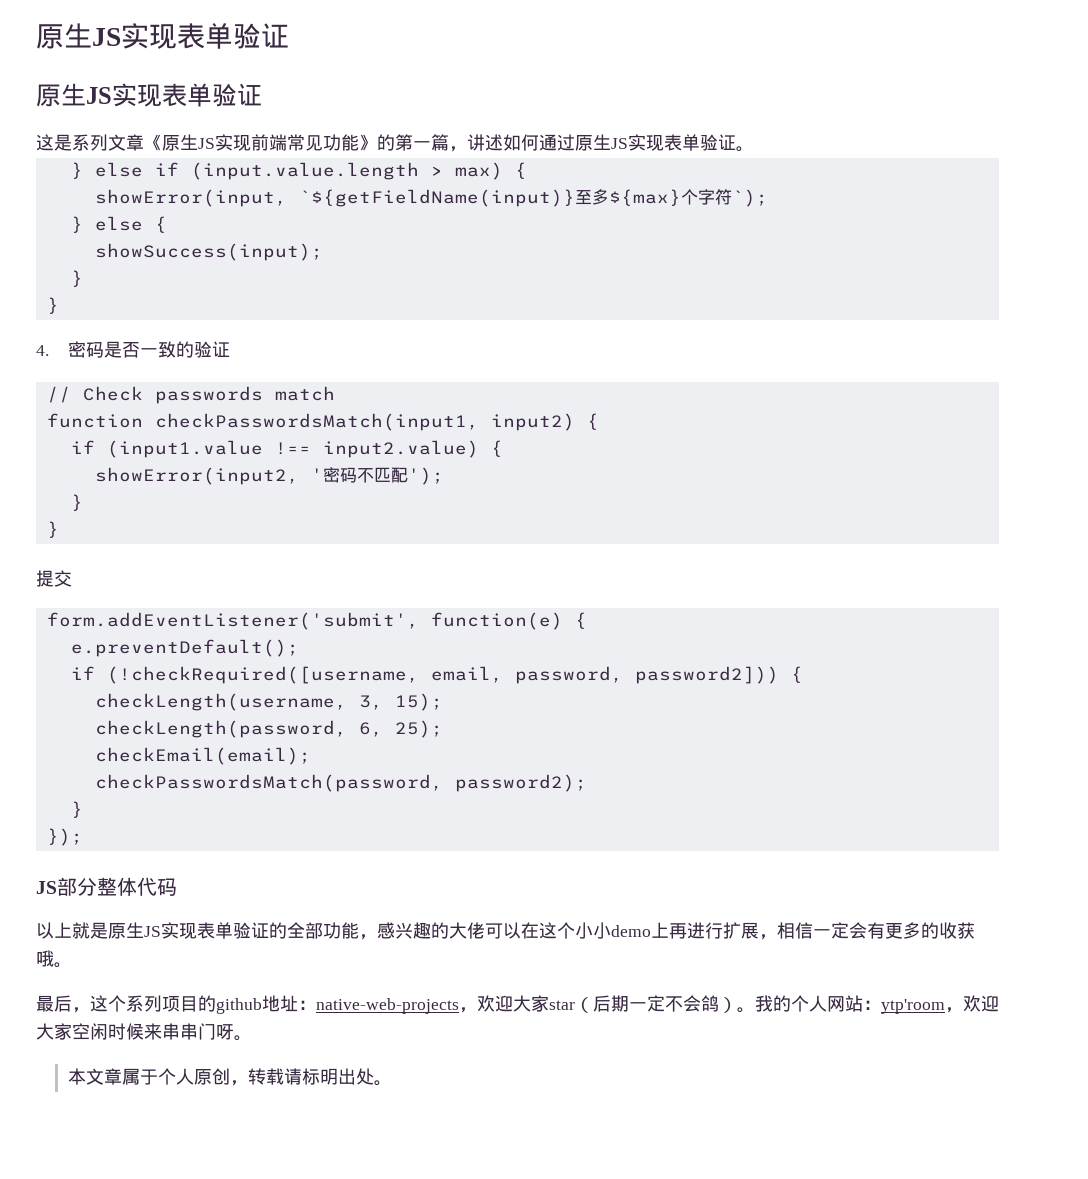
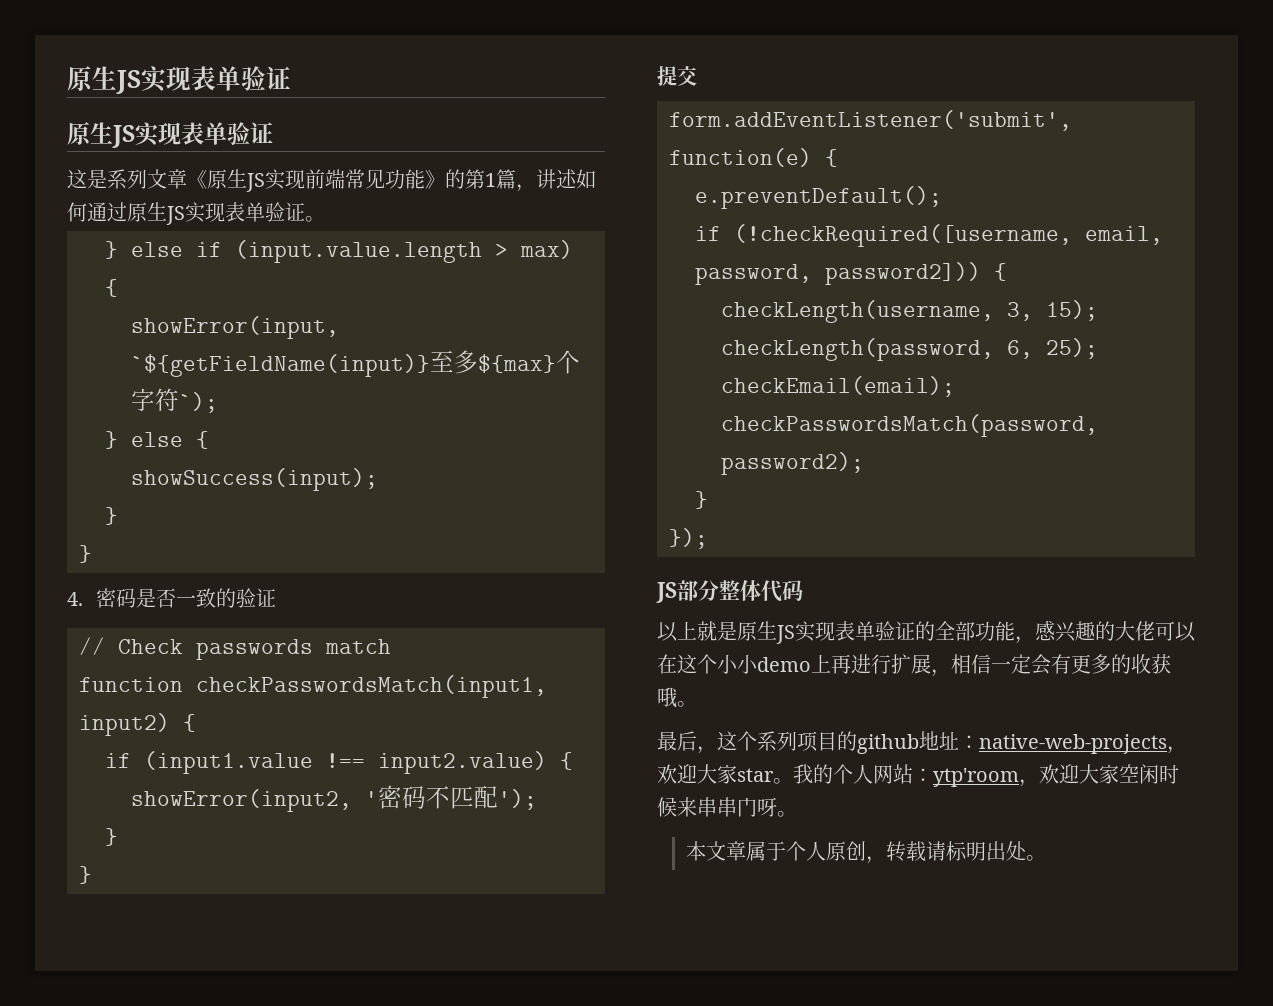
[413,141,431,149] 一 -> [485,173,496,187] 1
[575,995,737,1013] （后期一定不会鸽） -> (774, 775) none

